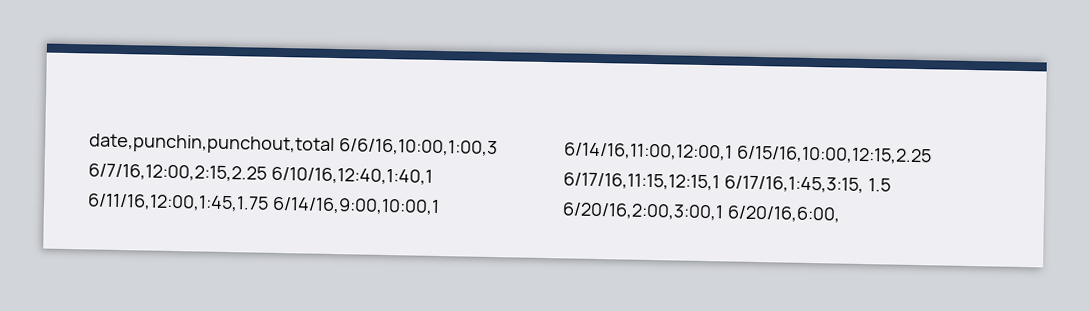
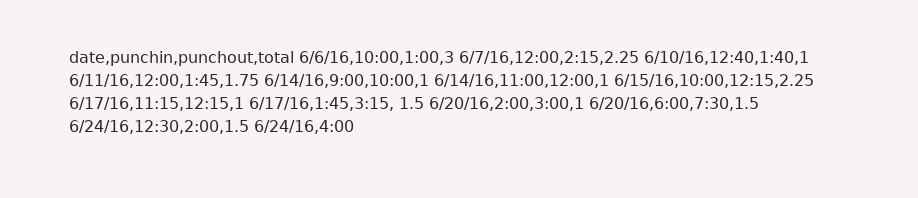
[726,205,841,223] 6/20/16,6:00, -> [589,97,759,111] [69,120,354,134] 6/20/16,6:00,7:30,1.5 6/24/16,12:30,2:00,1.5 6/24/16,4:00

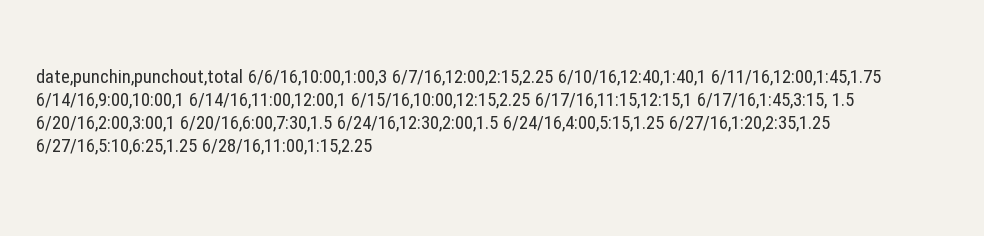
[254,120,354,134] 6/24/16,4:00 -> [502,116,830,132] [36,139,372,155] 6/24/16,4:00,5:15,1.25 6/27/16,1:20,2:35,1.25 6/27/16,5:10,6:25,1.25 6/28/16,11:00,1:15,2.25

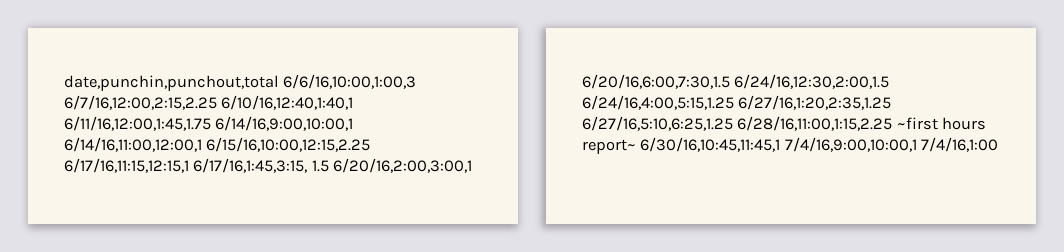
(372, 147) none -> [896,117,987,130] [582,137,999,154] ~first hours report~ 6/30/16,10:45,11:45,1 7/4/16,9:00,10:00,1 7/4/16,1:00

